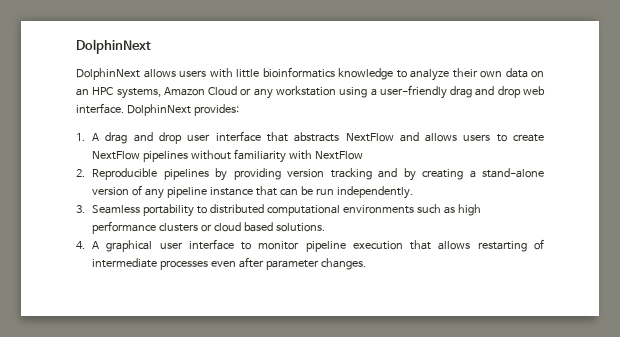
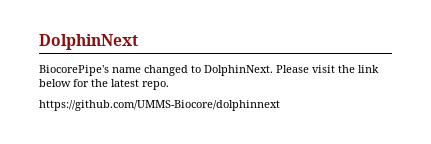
[76,67,544,81] [76,85,545,99] [76,103,239,116] [76,131,545,144] [92,149,363,163] [76,168,545,181] [92,185,413,199] [76,204,481,217] [92,221,325,234] [76,239,544,252] [92,257,366,270] DolphinNext allows users with little bioinformatics knowledge to analyze their own data on an HPC systems, Amazon Cloud or any workstation using a user-friendly drag and drop web interface. DolphinNext provides: // 1. A drag and drop user interface that abstracts NextFlow and allows users to create NextFlow pipelines without familiarity with NextFlow // 2. Reproducible pipelines by providing version tracking and by creating a stand-alone version of any pipeline instance that can be run independently. // 3. Seamless portability to distributed computational environments such as high performance clusters or cloud based solutions. // 4. A graphical user interface to monitor pipeline execution that allows restarting of intermediate processes even after parameter changes. -> [39,65,379,76] [39,79,169,90] [39,100,280,111] BiocorePipe's name changed to DolphinNext. Please visit the link below for the latest repo. // https://github.com/UMMS-Biocore/dolphinnext

